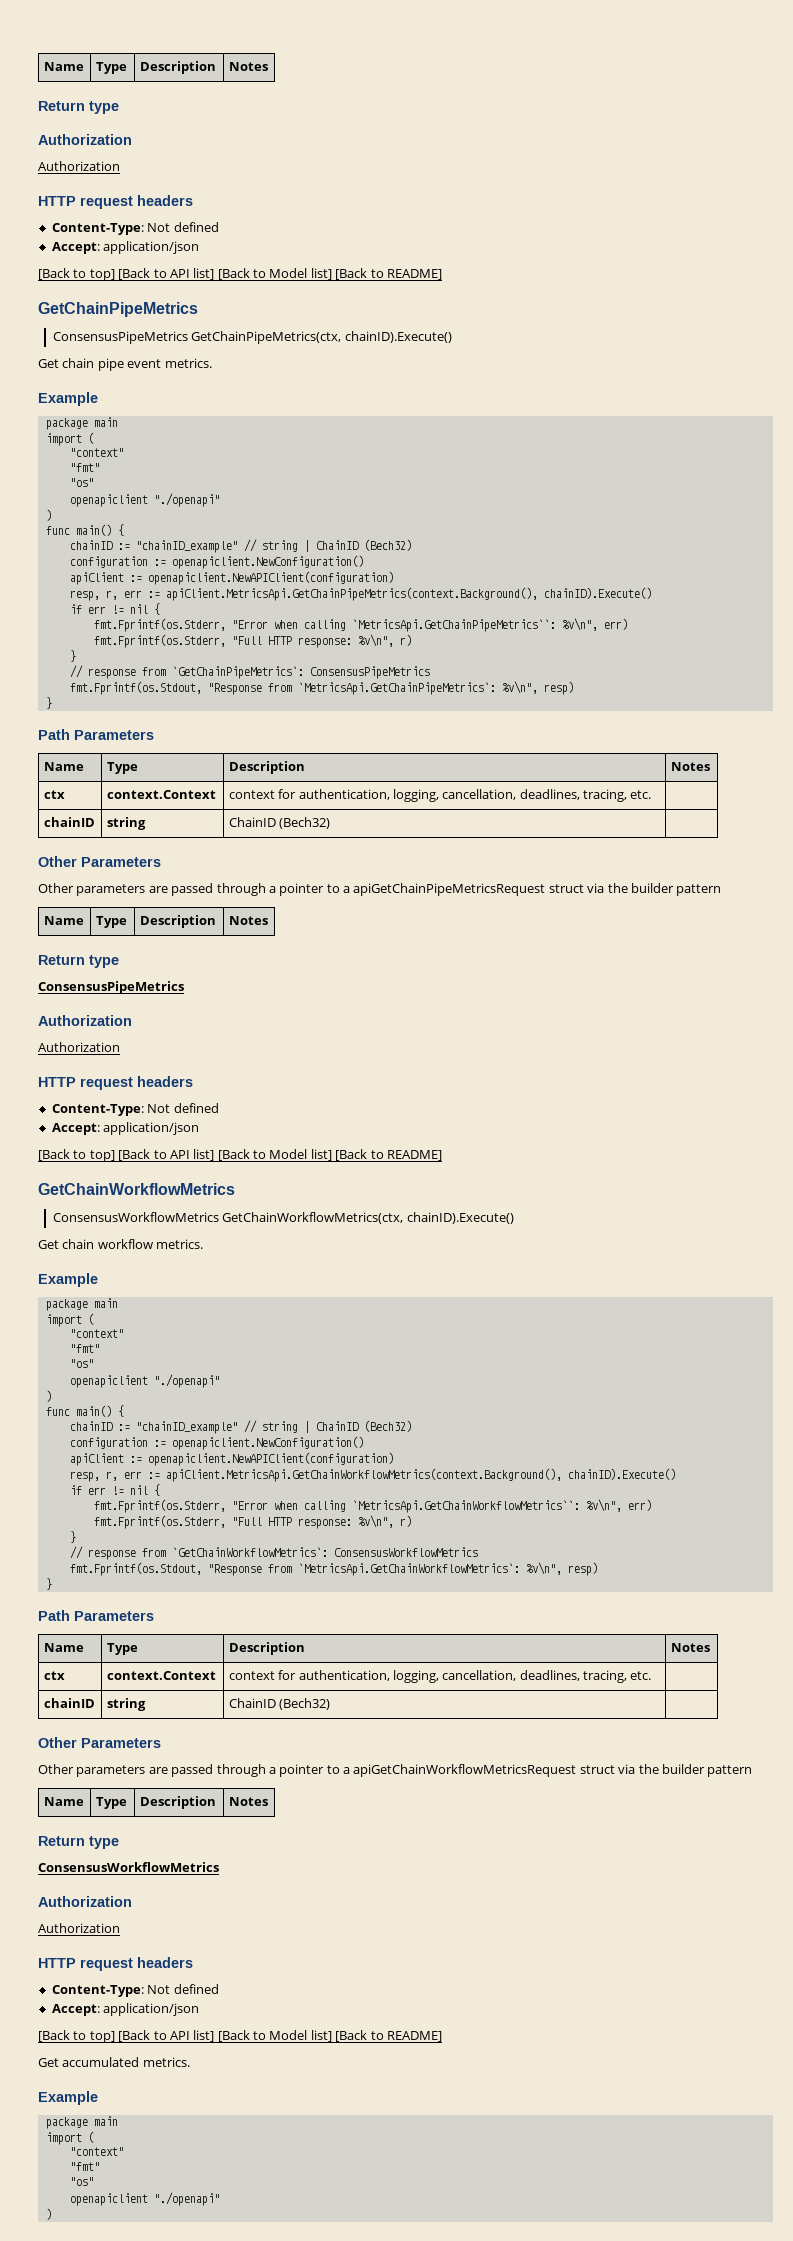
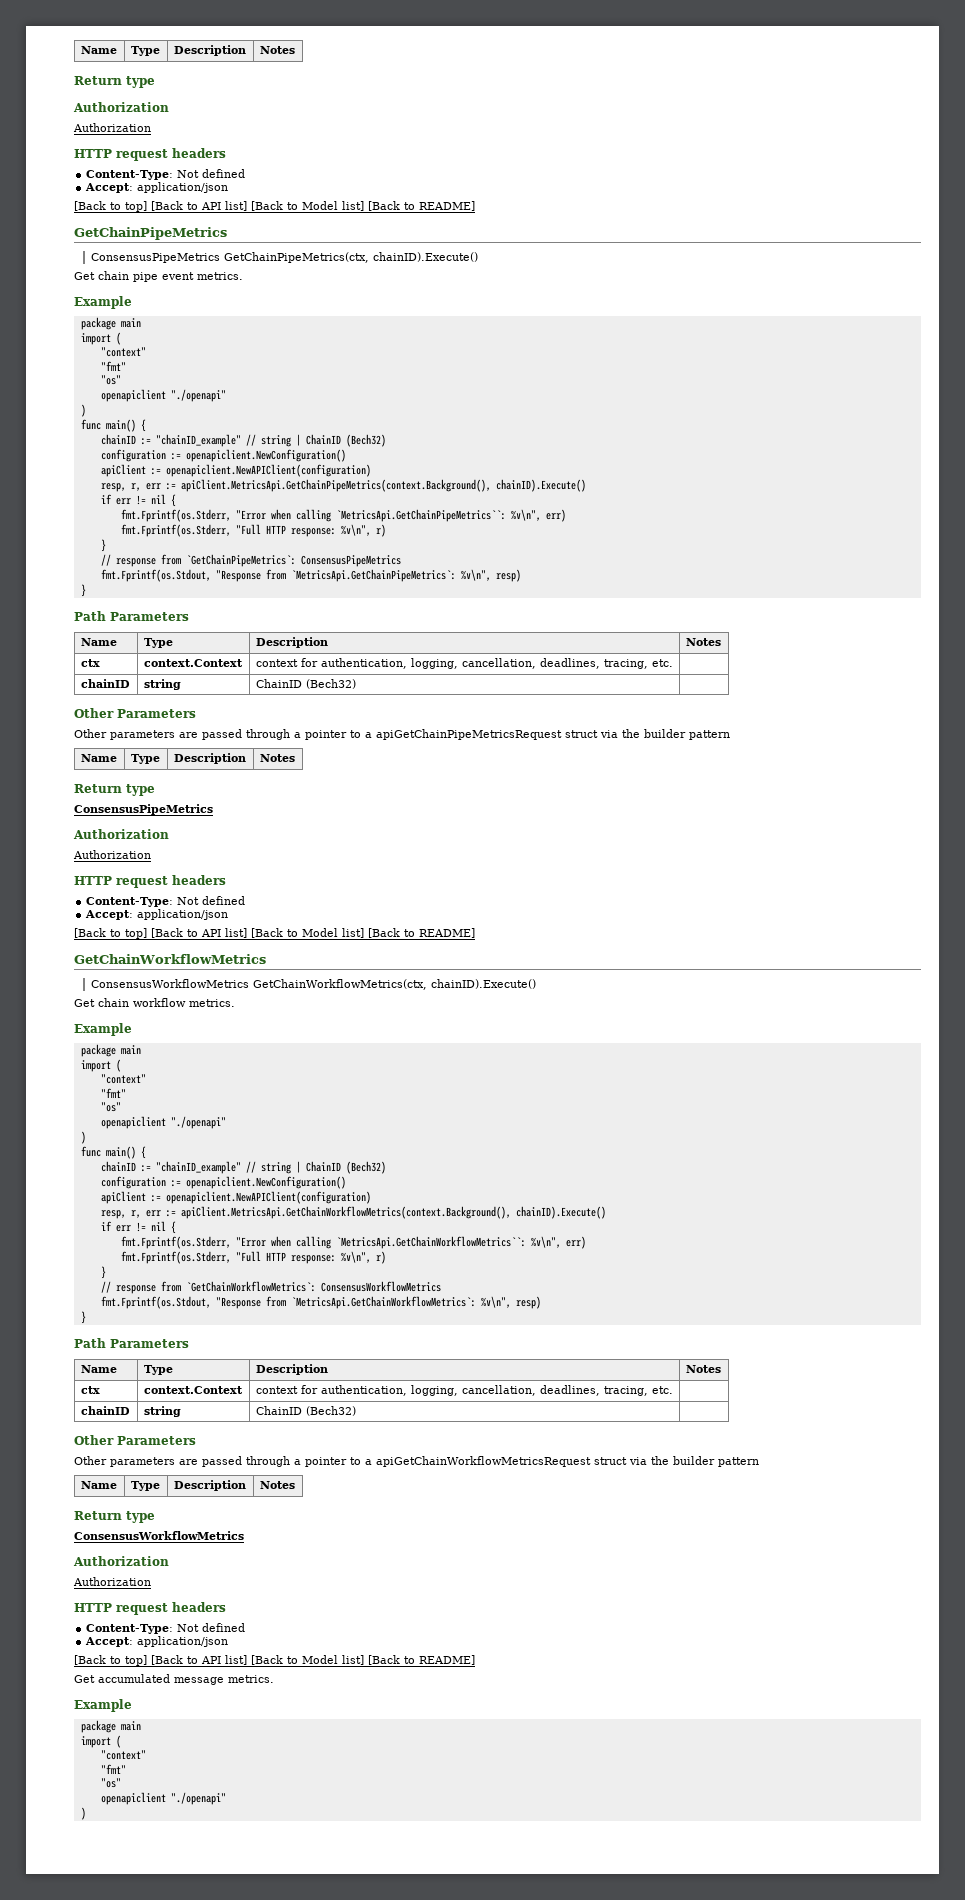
(140, 2062) none -> [174,1677,224,1685] message

